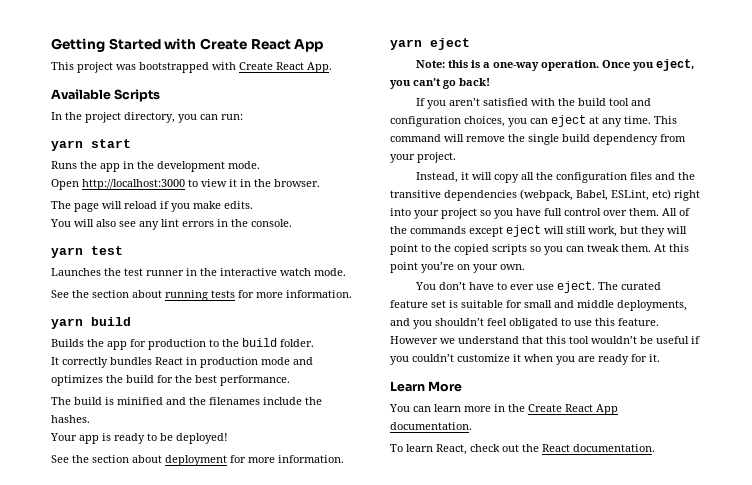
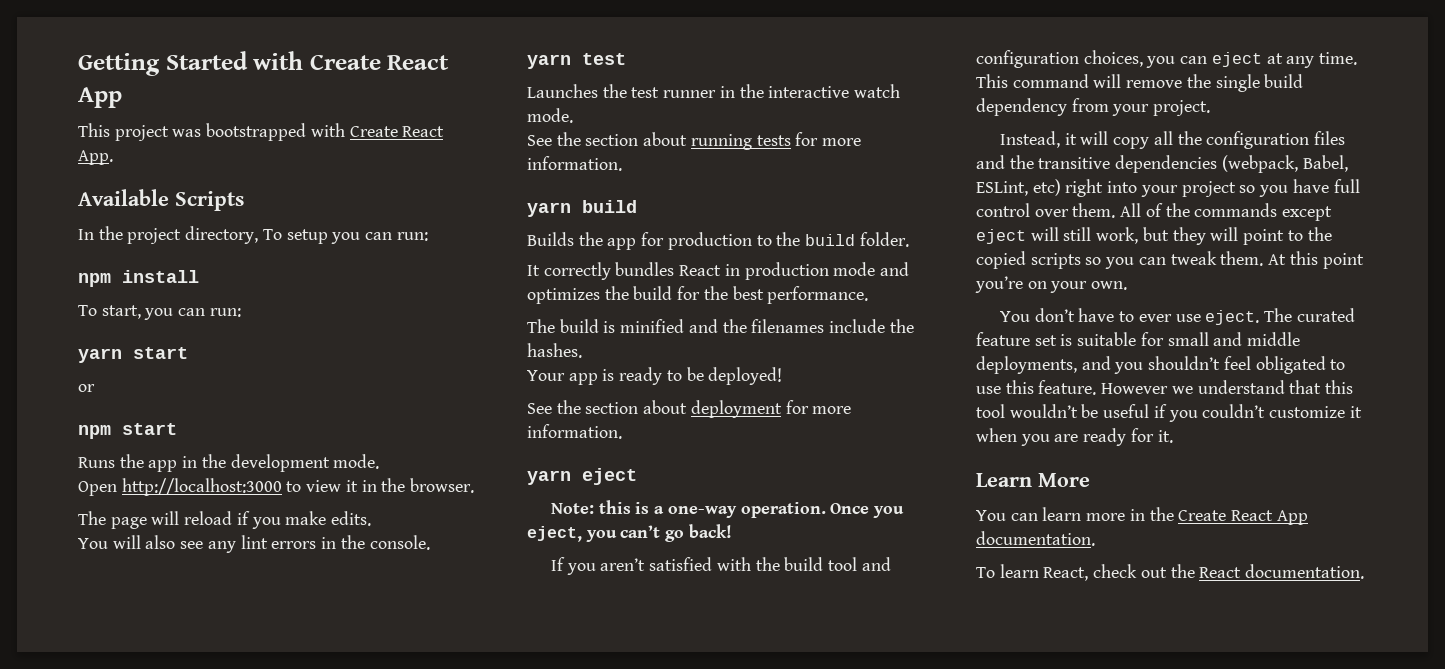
(175, 117) none -> [262,229,428,244] [78,270,199,287] [78,305,141,319] To setup you can run: // npm install // To start,
(131, 143) none -> [78,384,95,392] [78,423,177,439] // or // npm start

